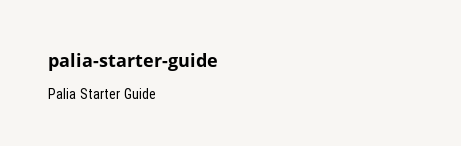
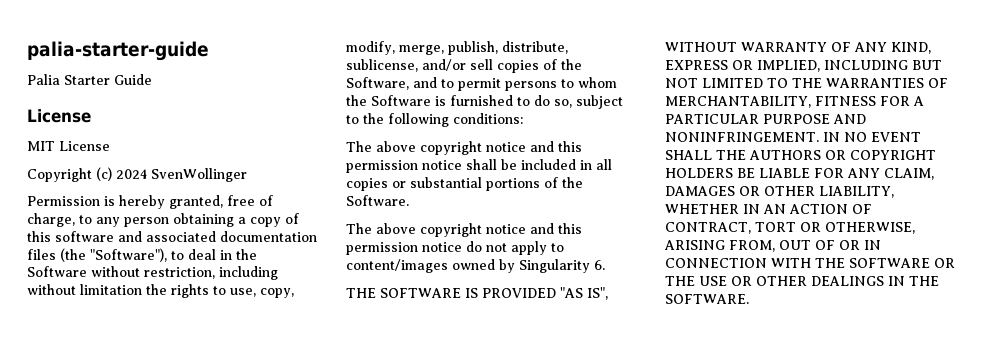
(156, 93) none -> [27,109,91,123] [27,141,110,151] [27,167,247,182] [27,195,273,209] [27,213,299,227] [27,231,317,242] [27,248,257,262] [27,266,278,280] [27,284,294,298] [346,41,568,55] [346,59,582,73] [346,77,617,91] [346,95,623,109] [346,113,523,127] [346,141,582,155] [346,159,612,173] [346,177,583,191] [346,195,409,206] [346,223,582,237] [346,241,564,255] [346,259,605,273] [346,287,608,300] [665,42,931,54] [665,60,942,72] [665,78,948,88] [665,96,924,108] [665,114,866,124] [665,132,921,142] [665,150,936,160] [665,168,934,180] [665,186,894,198] [665,204,872,214] [665,222,915,234] [664,240,881,252] [665,258,955,268] [665,276,939,286] [665,294,749,304] // License // MIT License // Copyright (c) 2024 SvenWollinger // Permission is hereby granted, free of charge, to any person obtaining a copy of this software and associated documentation files (the "Software"), to deal in the Software without restriction, including without limitation the rights to use, copy, modify, merge, publish, distribute, sublicense, and/or sell copies of the Software, and to permit persons to whom the Software is furnished to do so, subject to the following conditions: // The above copyright notice and this permission notice shall be included in all copies or substantial portions of the Software. // The above copyright notice and this permission notice do not apply to content/images owned by Singularity 6. // THE SOFTWARE IS PROVIDED "AS IS", WITHOUT WARRANTY OF ANY KIND, EXPRESS OR IMPLIED, INCLUDING BUT NOT LIMITED TO THE WARRANTIES OF MERCHANTABILITY, FITNESS FOR A PARTICULAR PURPOSE AND NONINFRINGEMENT. IN NO EVENT SHALL THE AUTHORS OR COPYRIGHT HOLDERS BE LIABLE FOR ANY CLAIM, DAMAGES OR OTHER LIABILITY, WHETHER IN AN ACTION OF CONTRACT, TORT OR OTHERWISE, ARISING FROM, OUT OF OR IN CONNECTION WITH THE SOFTWARE OR THE USE OR OTHER DEALINGS IN THE SOFTWARE.

